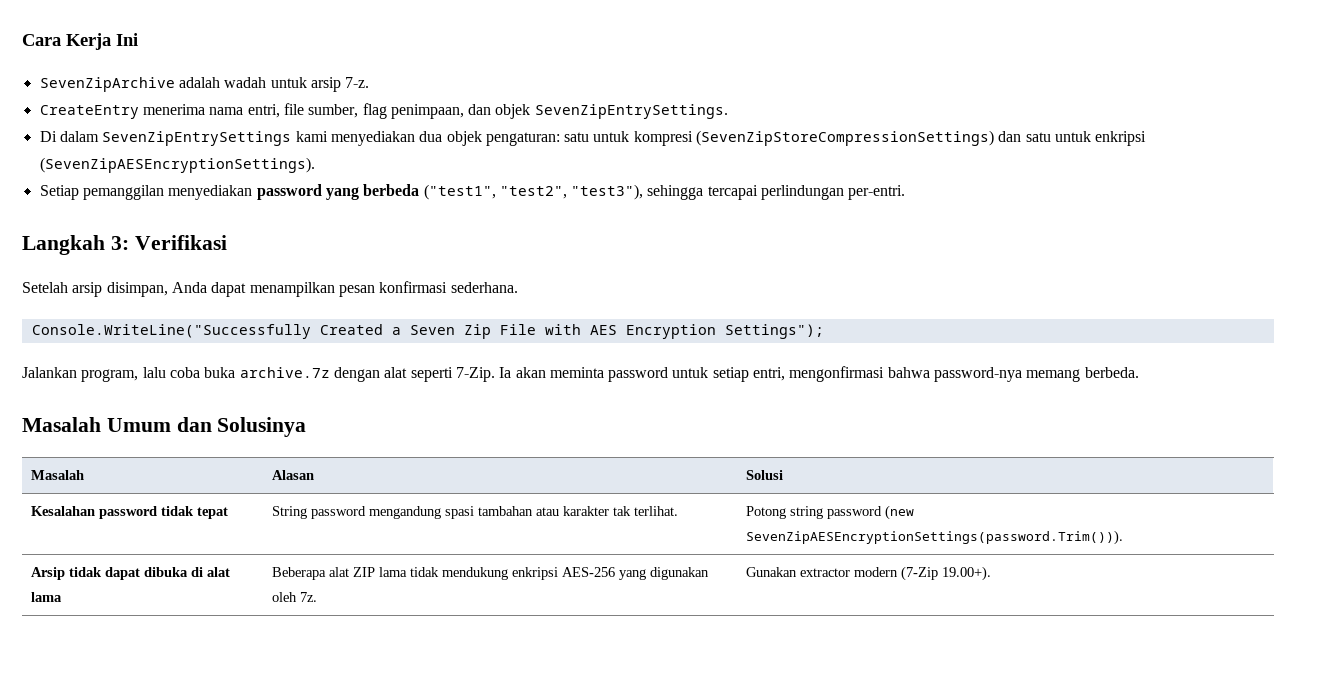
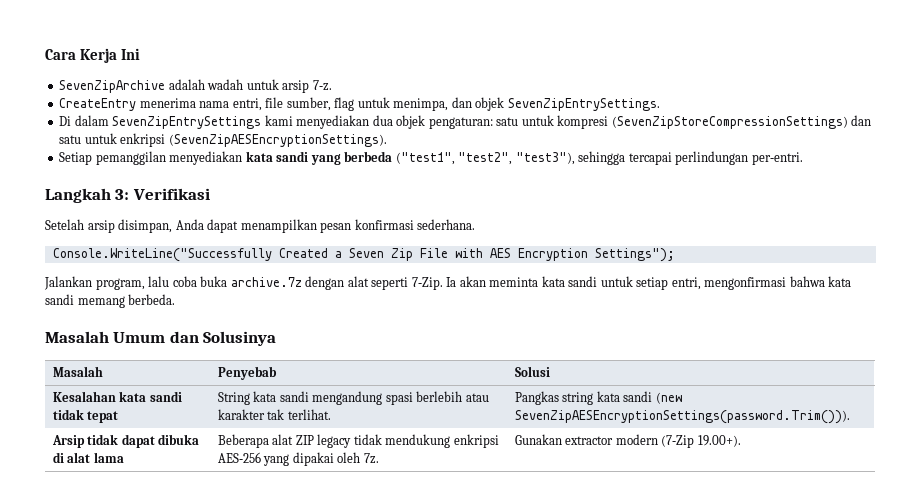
[390,104,464,119] penimpaan, -> [357,97,449,111] untuk menimpa,
[256,184,322,200] password -> [245,151,309,162] kata sandi
[608,367,669,382] password -> [541,276,598,287] kata sandi
[934,367,1023,382] password‑nya -> [828,276,852,287] [45,294,74,305] kata sandi
[272,470,315,480] Alasan -> [217,366,277,380] Penyebab
[99,506,158,519] password -> [119,391,182,402] kata sandi
[311,506,367,519] password -> [253,391,309,402] kata sandi
[478,506,534,516] tambahan -> [416,391,463,402] berlebih
[746,506,883,519] Potong string password -> [514,391,653,405] Pangkas string kata sandi
[379,567,408,577] lama -> [317,434,352,448] legacy
[650,567,710,580] digunakan -> [292,452,334,466] dipakai

